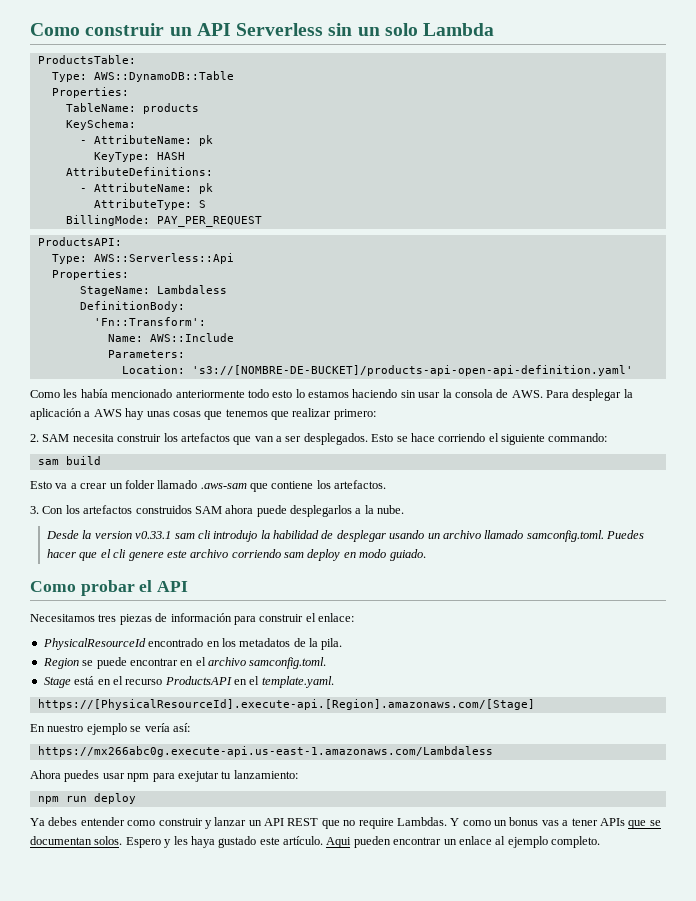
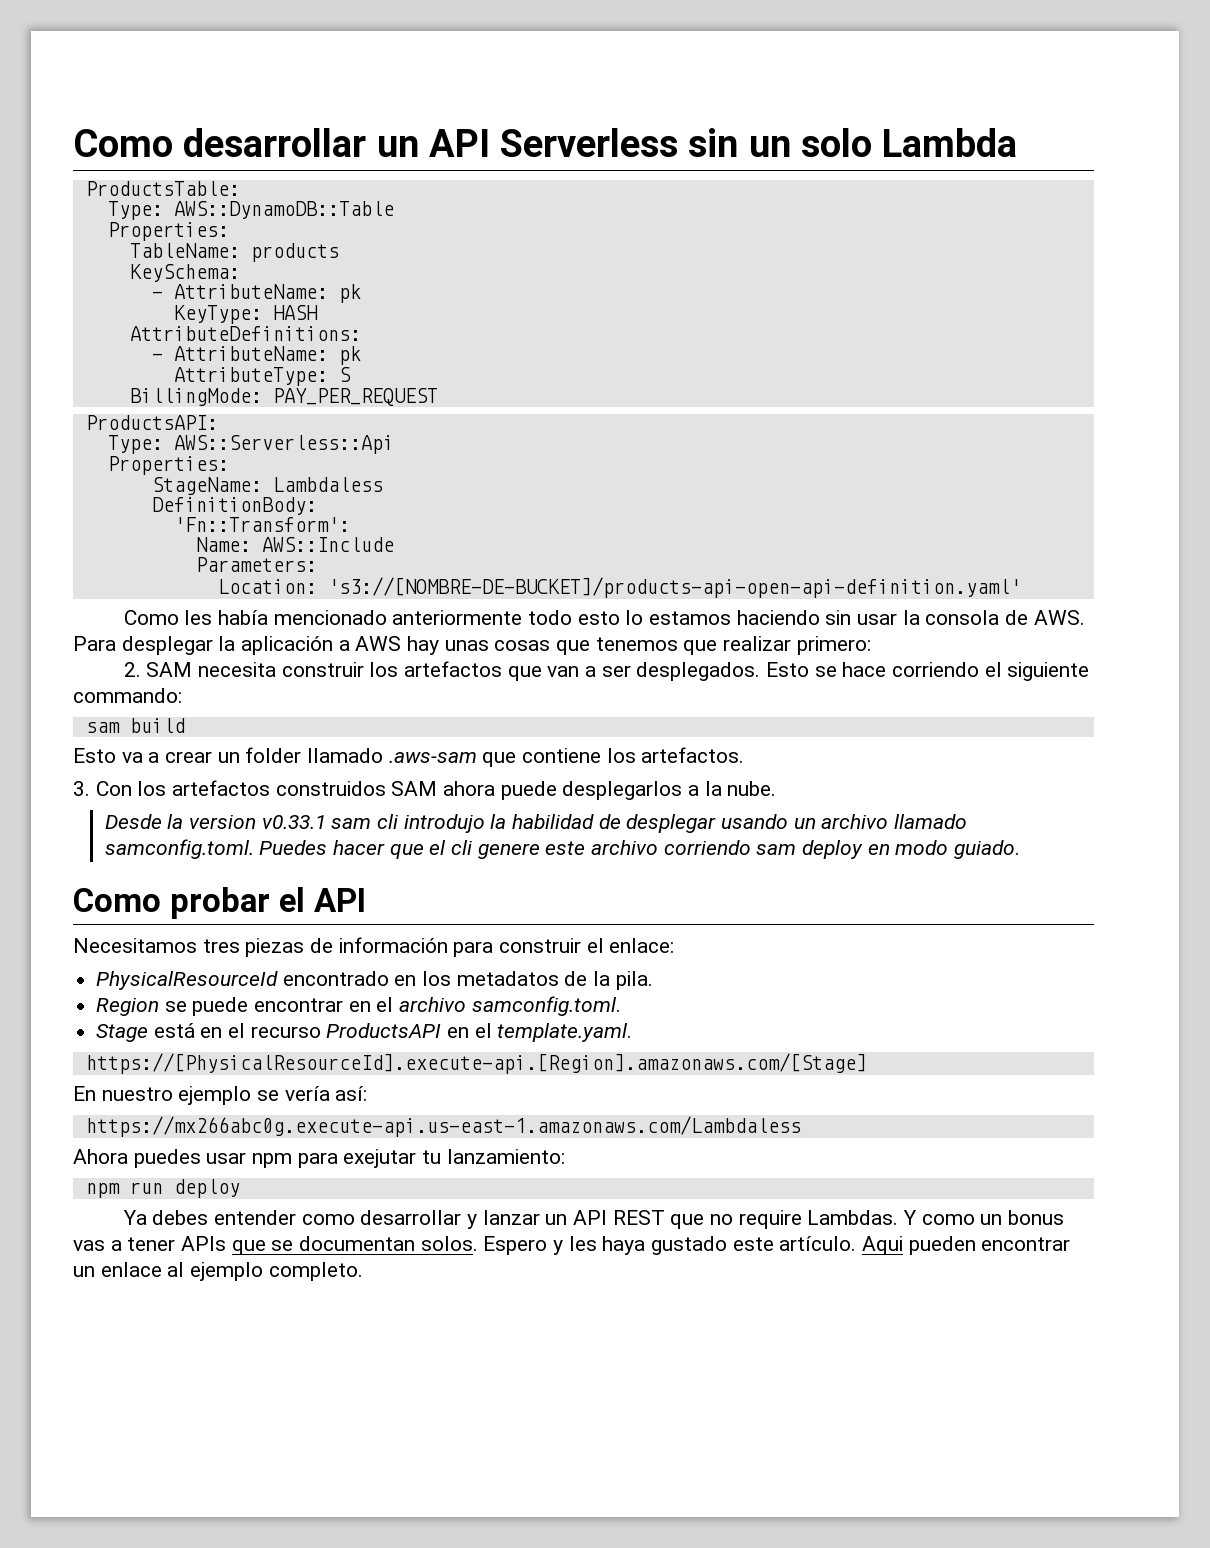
[30,23,165,36] Como construir -> [73,128,367,157] Como desarrollar
[158,818,203,826] construir -> [360,1210,462,1225] desarrollar

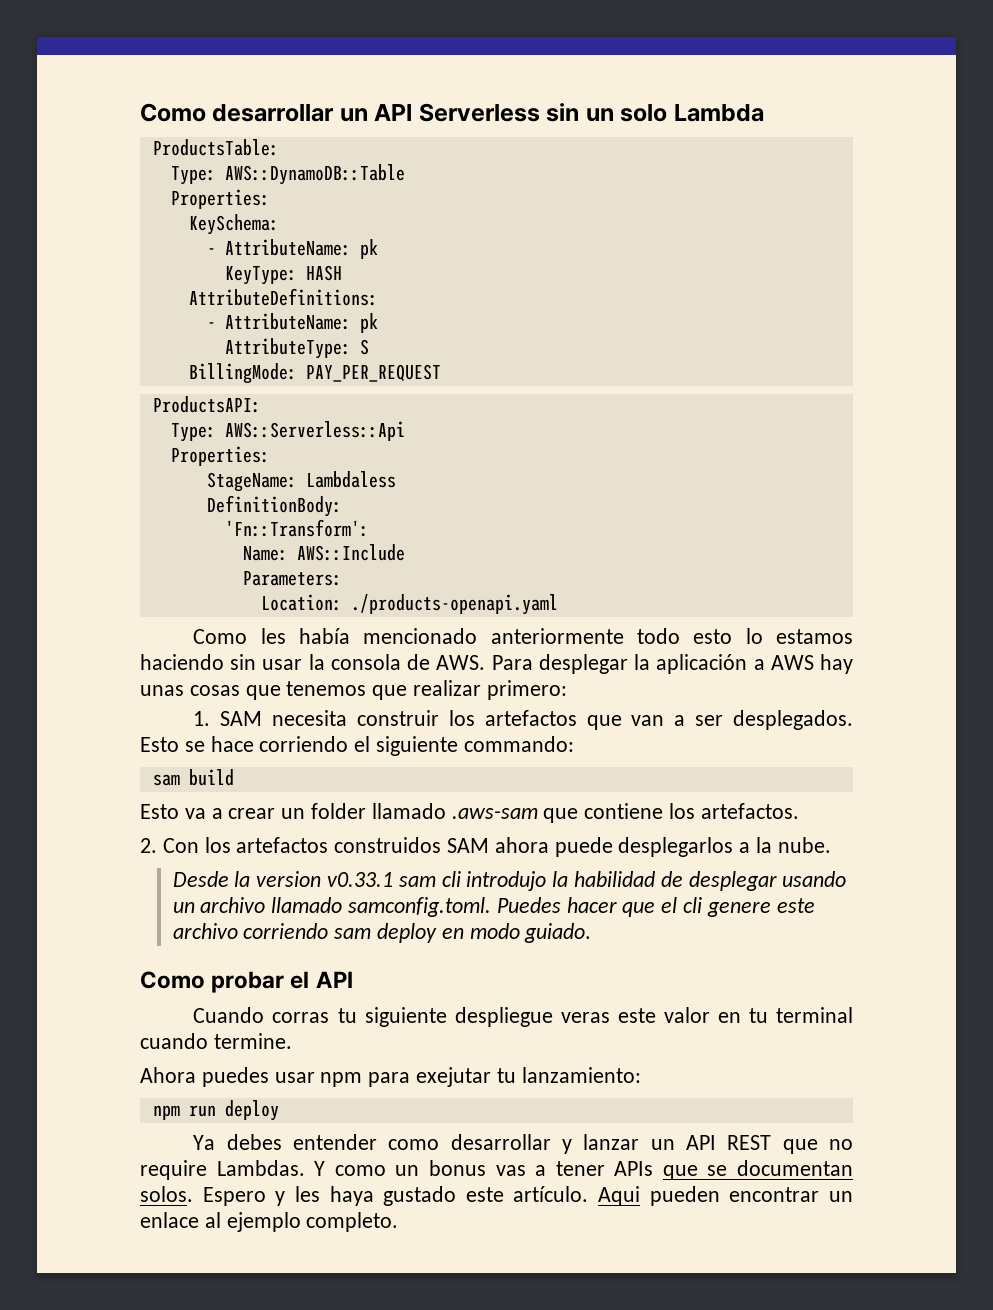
[129,243,339,262] // TableName: products -> (270, 199) none
[327,577,1021,598] 's3://[NOMBRE-DE-BUCKET]/products-api-open-api-definition.yaml' -> [350,594,558,615] ./products-openapi.yaml
[123,662,141,677] 2. -> [193,711,211,726] 1.
[73,781,90,796] 3. -> [140,838,157,853] 2.
[73,937,675,957] [96,971,653,990] [96,996,621,1016] [96,1023,633,1042] [85,1053,867,1074] [73,1086,368,1105] [85,1116,801,1137] Necesitamos tres piezas de información para construir el enlace: // PhysicalResourceId encontrado en los metadatos de la pila. // Region se puede encontrar en el archivo samconfig.toml. // Stage está en el recurso ProductsAPI en el template.yaml. // https://[PhysicalResourceId].execute-api.[Region].amazonaws.com/[Stage] // En nuestro ejemplo se vería así: // https://mx266abc0g.execute-api.us-east-1.amazonaws.com/Lambdaless -> [193,1007,853,1027] [140,1033,292,1049] Cuando corras tu siguiente despliegue veras este valor en tu terminal cuando termine.

